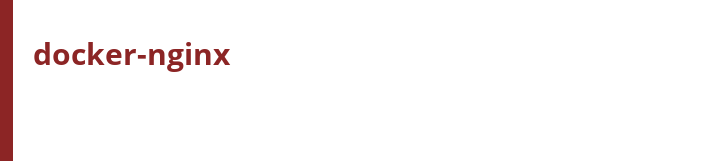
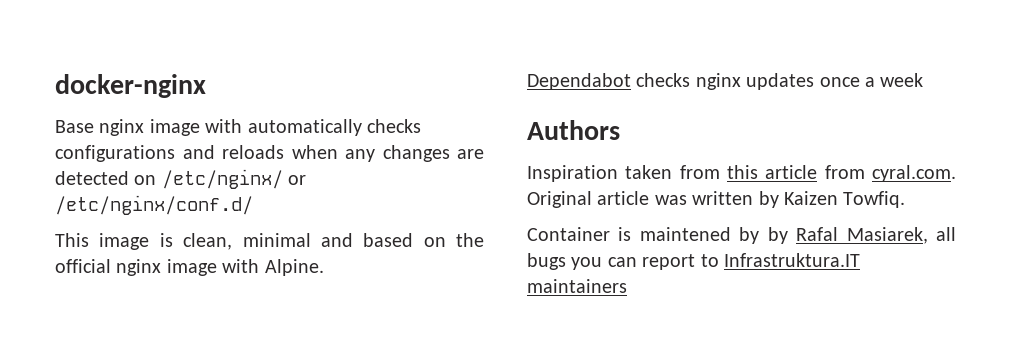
(231, 57) none -> [55,119,421,136] [55,145,484,162] [55,169,307,189] [55,195,253,215] [55,233,484,250] [55,259,324,276] [527,73,924,90] [527,120,620,140] [527,165,956,182] [527,191,906,208] [527,227,956,244] [527,253,860,270] [527,279,627,293] // Base nginx image with automatically checks configurations and reloads when any changes are detected on /etc/nginx/ or /etc/nginx/conf.d/ // This image is clean, minimal and based on the official nginx image with Alpine. // Dependabot checks nginx updates once a week // Authors // Inspiration taken from this article from cyral.com. Original article was written by Kaizen Towfiq. // Container is maintened by by Rafal Masiarek, all bugs you can report to Infrastruktura.IT maintainers

